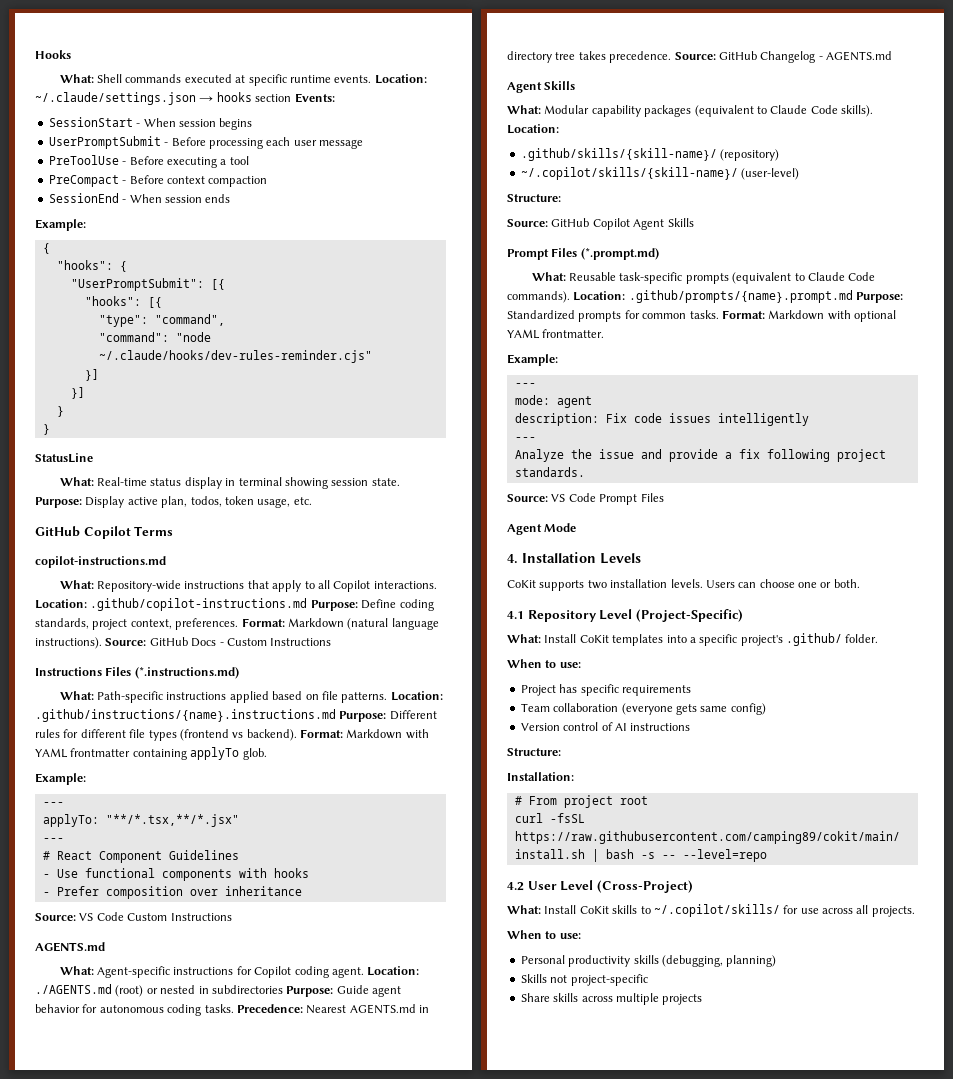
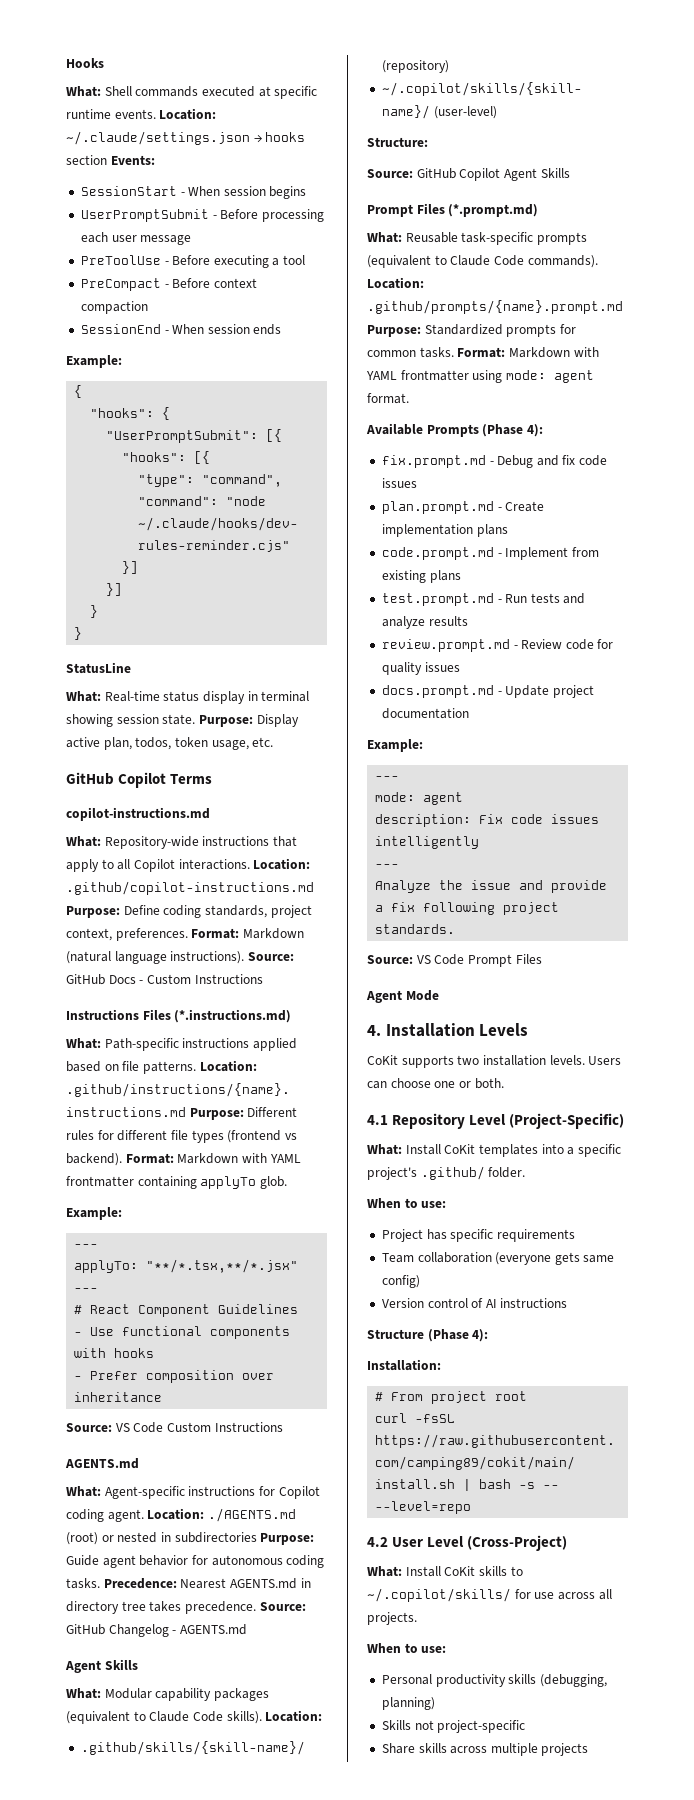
[854,310,896,322] [507,329,605,339] optional YAML frontmatter. -> [366,370,594,383] [367,393,409,404] [366,423,543,437] [381,455,608,468] [381,478,417,488] [381,501,545,514] [381,524,508,537] [381,547,599,560] [381,570,461,583] [381,593,586,606] [381,616,468,629] [381,639,614,652] [381,662,460,675] [381,685,594,698] [381,708,469,719] YAML frontmatter using mode: agent format. // Available Prompts (Phase 4): // fix.prompt.md - Debug and fix code issues // plan.prompt.md - Create implementation plans // code.prompt.md - Implement from existing plans // test.prompt.md - Run tests and analyze results // review.prompt.md - Review code for quality issues // docs.prompt.md - Update project documentation
[507,748,561,756] Structure: -> [367,1329,489,1342] Structure (Phase 4):

